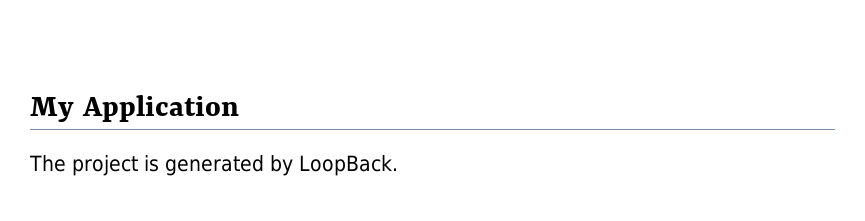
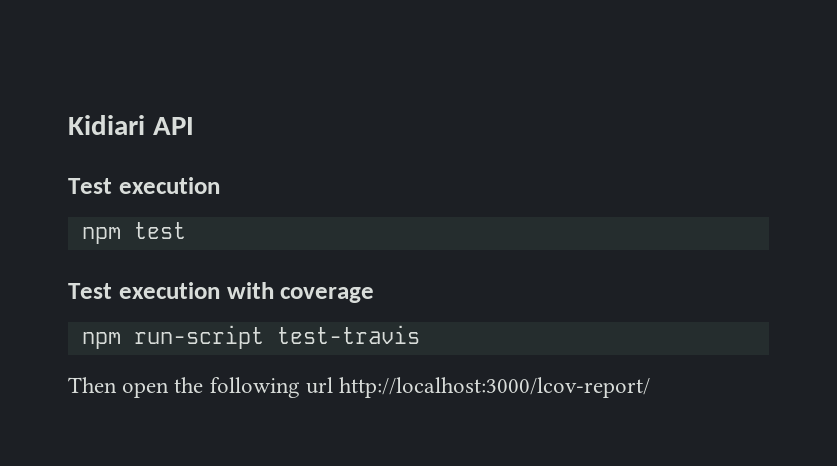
[30,95,239,122] [29,155,398,176] My Application // The project is generated by LoopBack. -> [68,115,194,135] [68,177,220,194] [81,222,186,244] [68,282,375,303] [81,325,420,349] [68,377,651,398] Kidiari API // Test execution // npm test // Test execution with coverage // npm run-script test-travis // Then open the following url http://localhost:3000/lcov-report/

